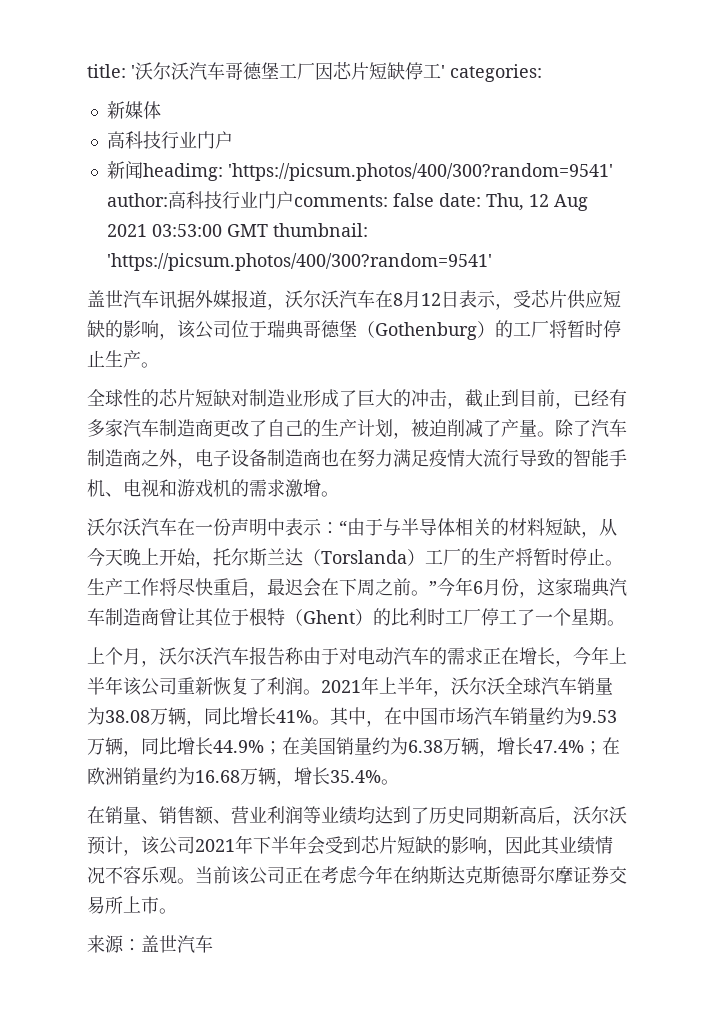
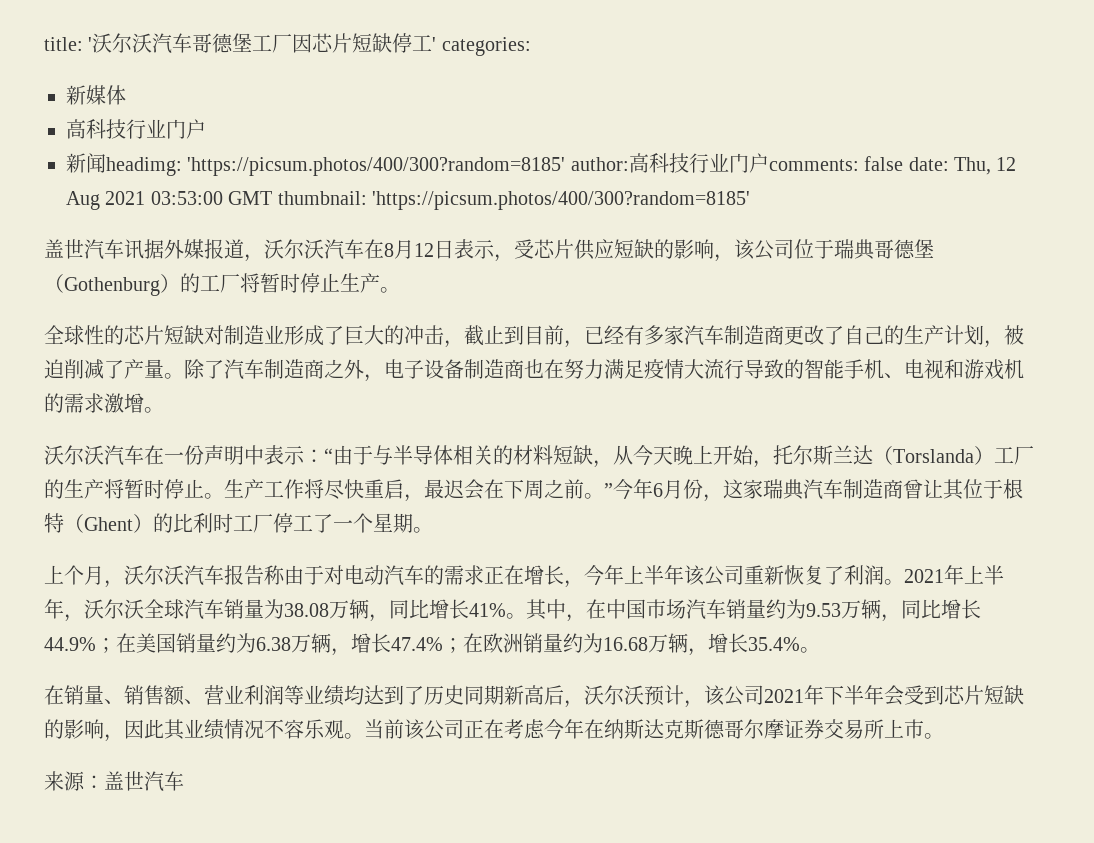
[227,163,613,181] 'https://picsum.photos/400/300?random=9541' -> [187,157,566,176] 'https://picsum.photos/400/300?random=8185'
[106,253,492,271] 'https://picsum.photos/400/300?random=9541' -> [372,191,750,210] 'https://picsum.photos/400/300?random=8185'

